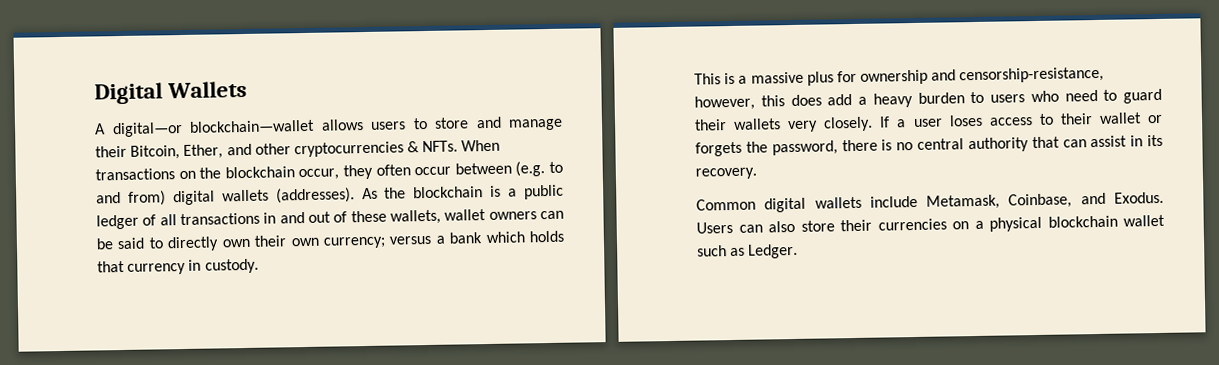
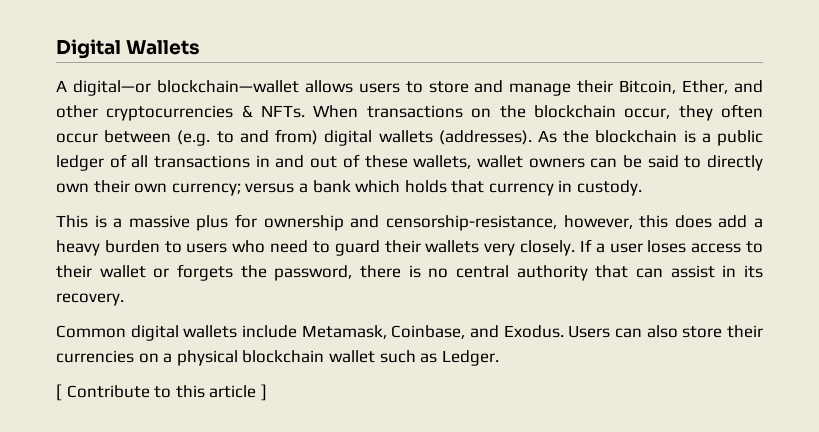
(799, 251) none -> [56,384,267,401] // [ Contribute to this article ]

